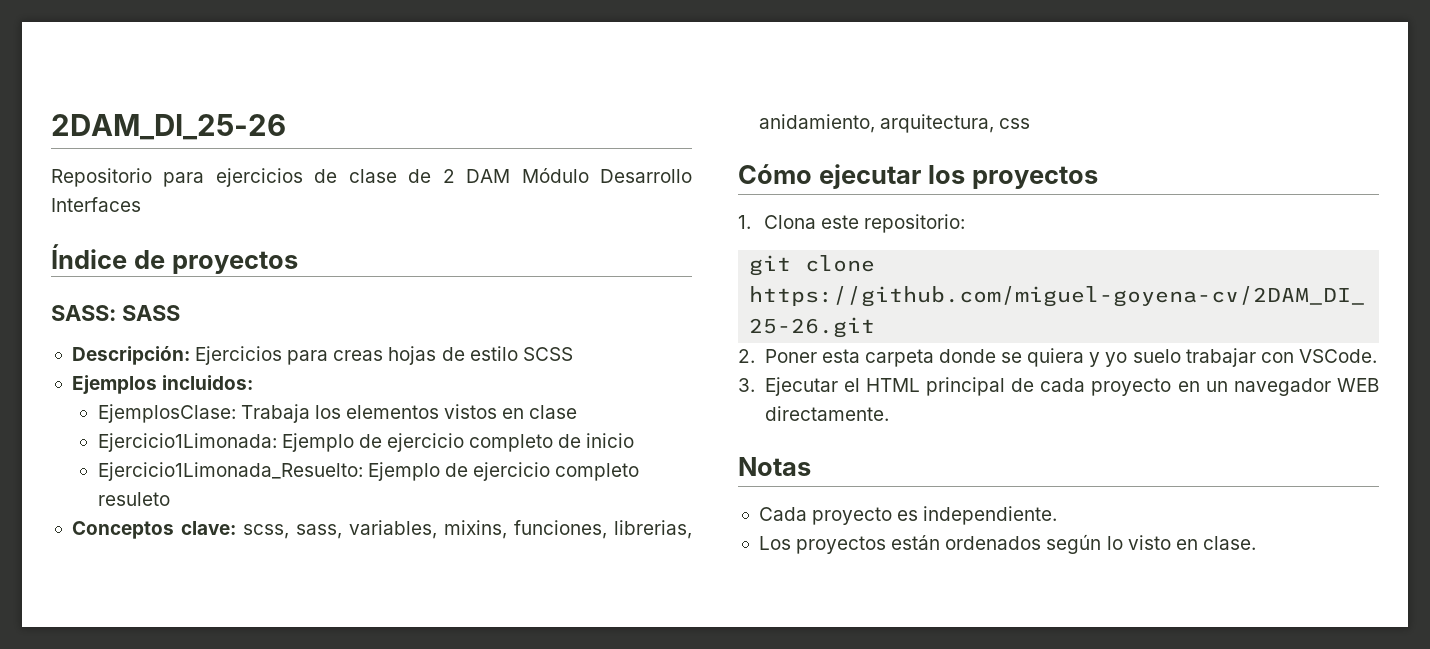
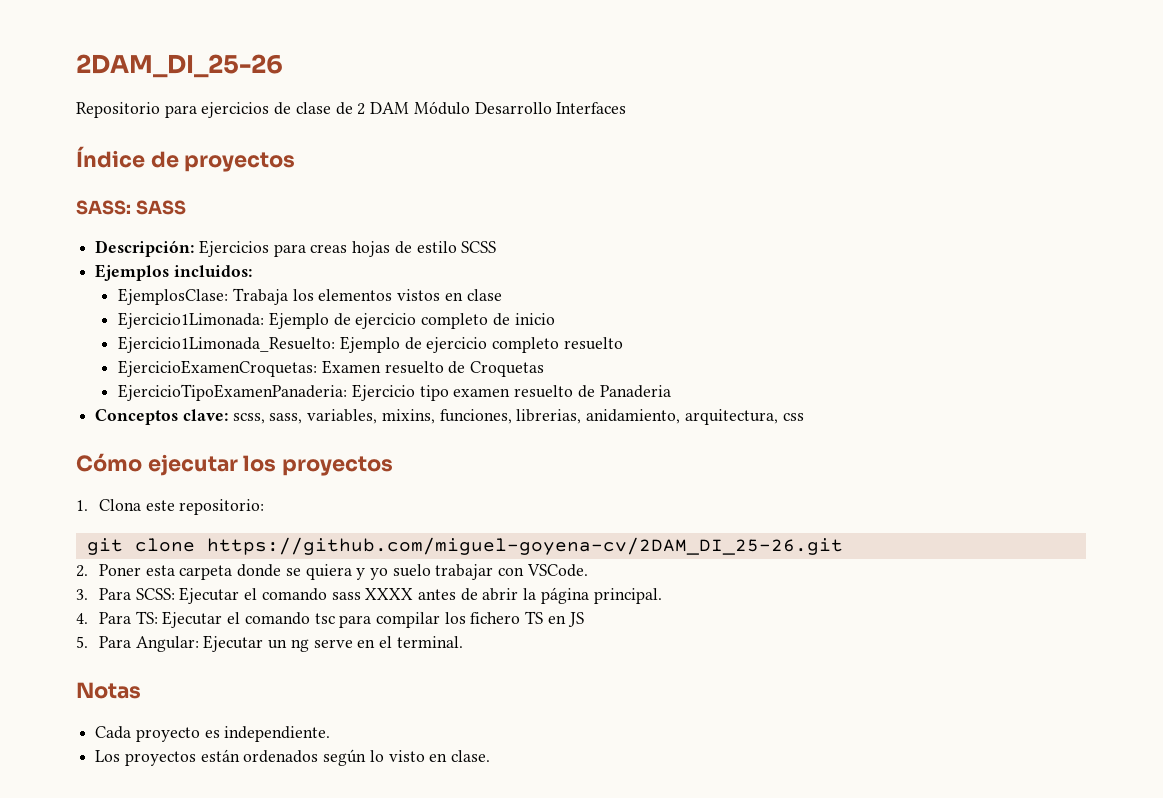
[97,492,170,506] resuleto -> [563,337,623,350] [118,360,545,377] [118,384,671,401] resuelto // EjercicioExamenCroquetas: Examen resuelto de Croquetas // EjercicioTipoExamenPanaderia: Ejercicio tipo examen resuelto de Panaderia
[764,377,1379,396] [764,406,889,421] Ejecutar el HTML principal de cada proyecto en un navegador WEB directamente. -> [98,587,662,604] [76,611,584,628] [76,635,463,652] Para SCSS: Ejecutar el comando sass XXXX antes de abrir la página principal. // 4. Para TS: Ejecutar el comando tsc para compilar los fichero TS en JS // 5. Para Angular: Ejecutar un ng serve en el terminal.

